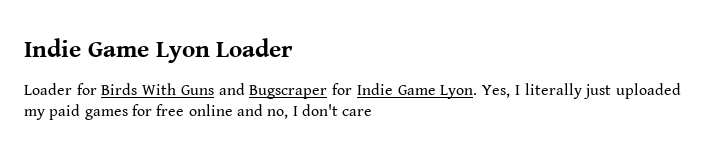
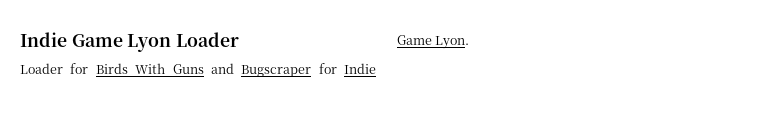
[482,83,682,99] [24,104,373,120] Yes, I literally just uploaded my paid games for free online and no, I don't care -> (470, 42) none

